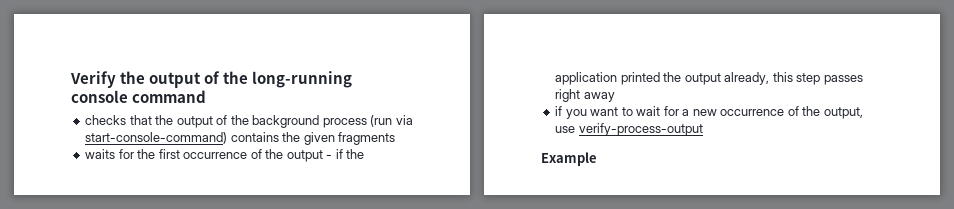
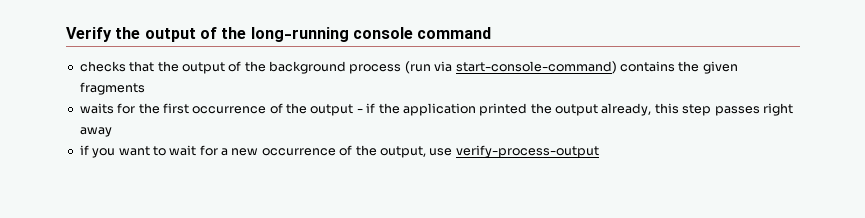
[541,152,597,166] // Example -> (599, 151) none

